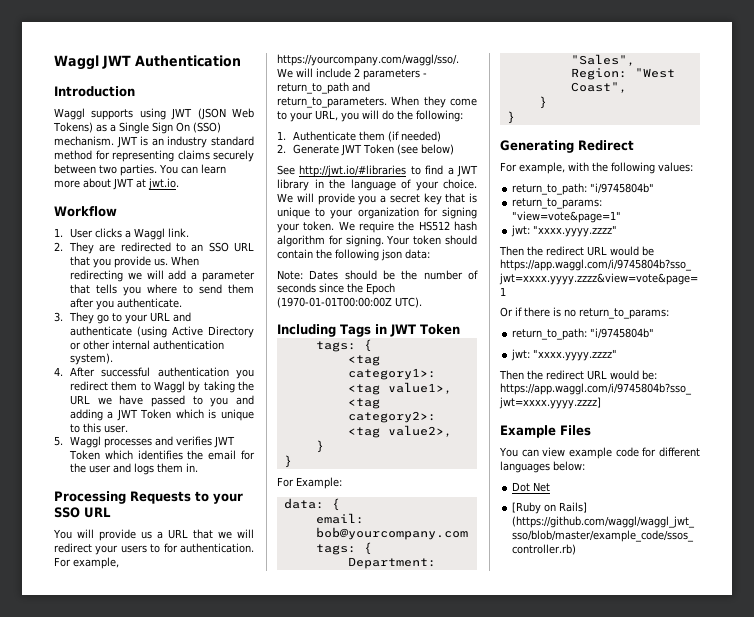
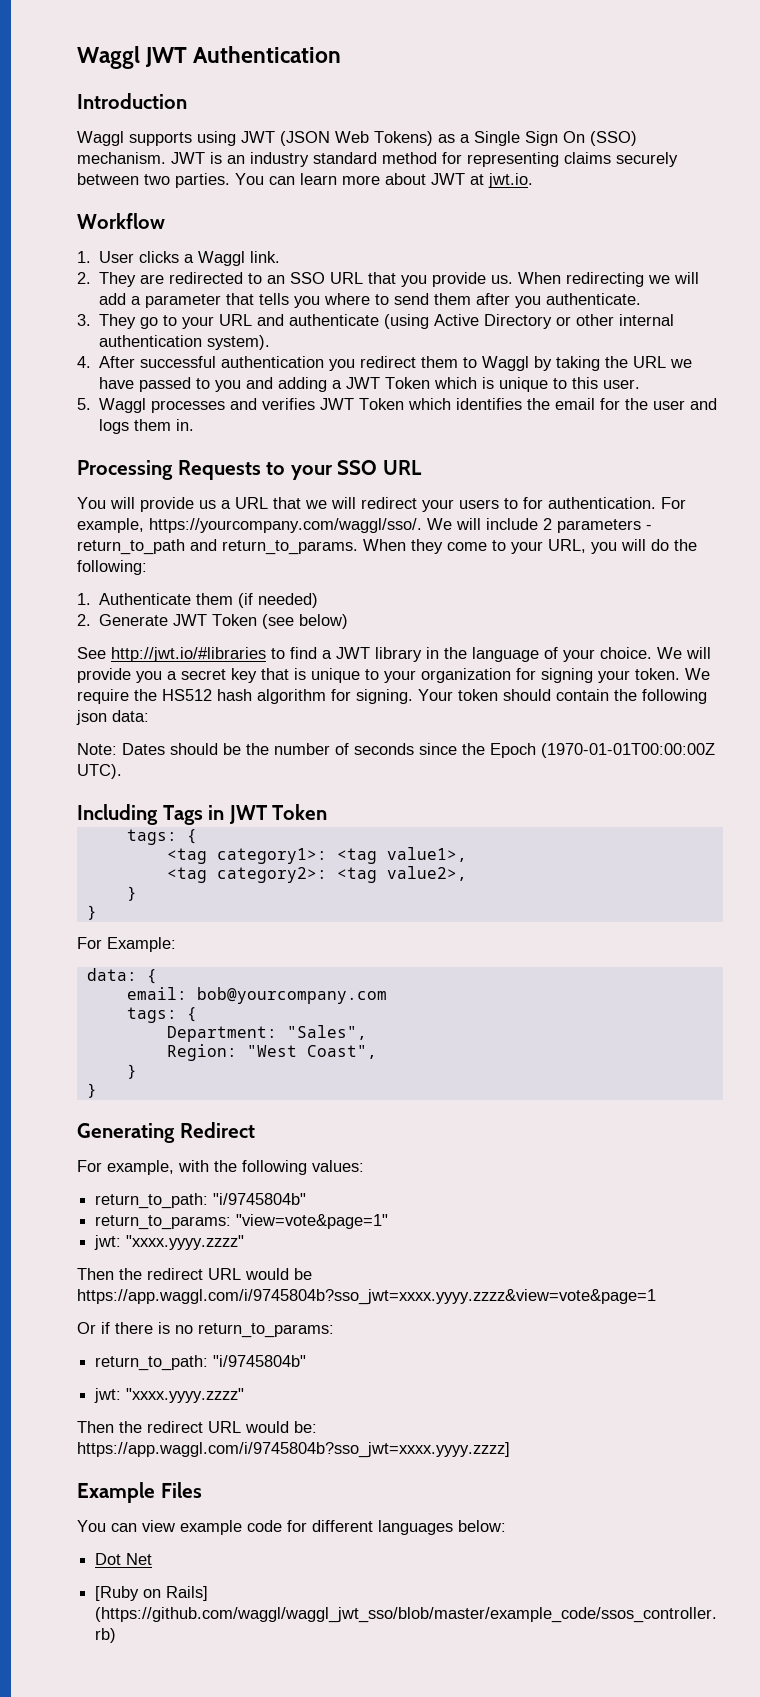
[277,97,387,108] return_to_parameters. -> [222,540,358,555] return_to_params.

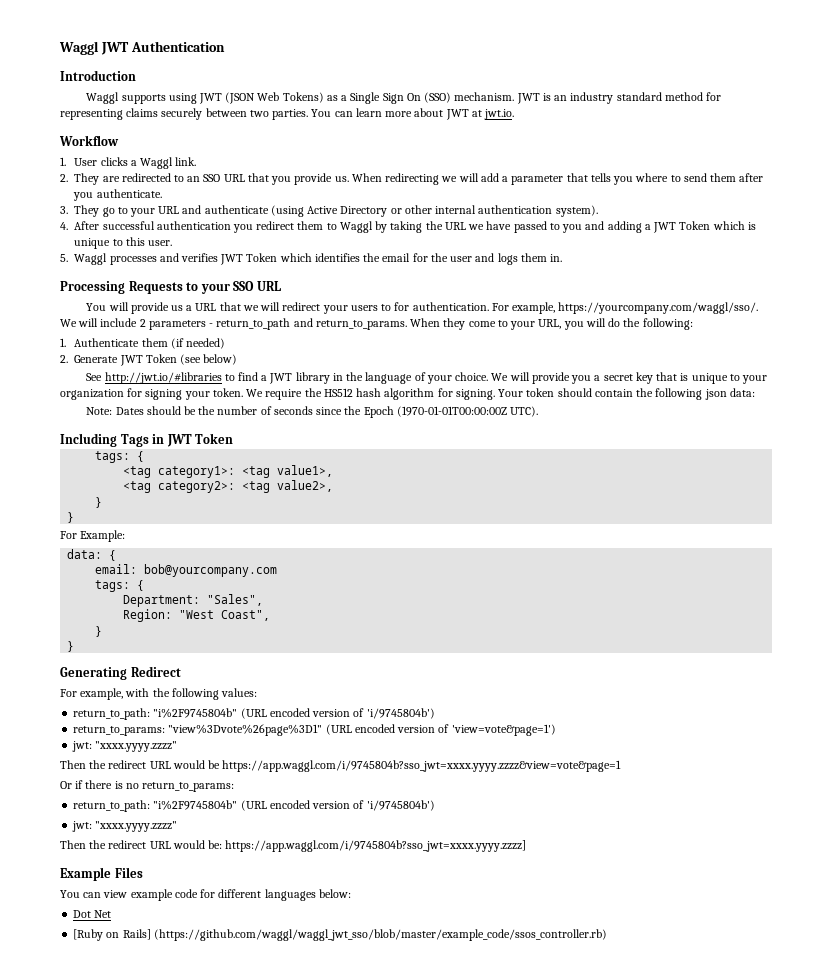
[213,1193,307,1205] [95,1214,389,1230] "i/9745804b" // return_to_params: "view=vote&page=1" -> [153,708,435,719] [73,724,556,736] "i%2F9745804b" (URL encoded version of 'i/9745804b') // return_to_params: "view%3Dvote%26page%3D1" (URL encoded version of 'view=vote&page=1')
[213,1355,307,1367] "i/9745804b" -> [153,800,435,811] "i%2F9745804b" (URL encoded version of 'i/9745804b')

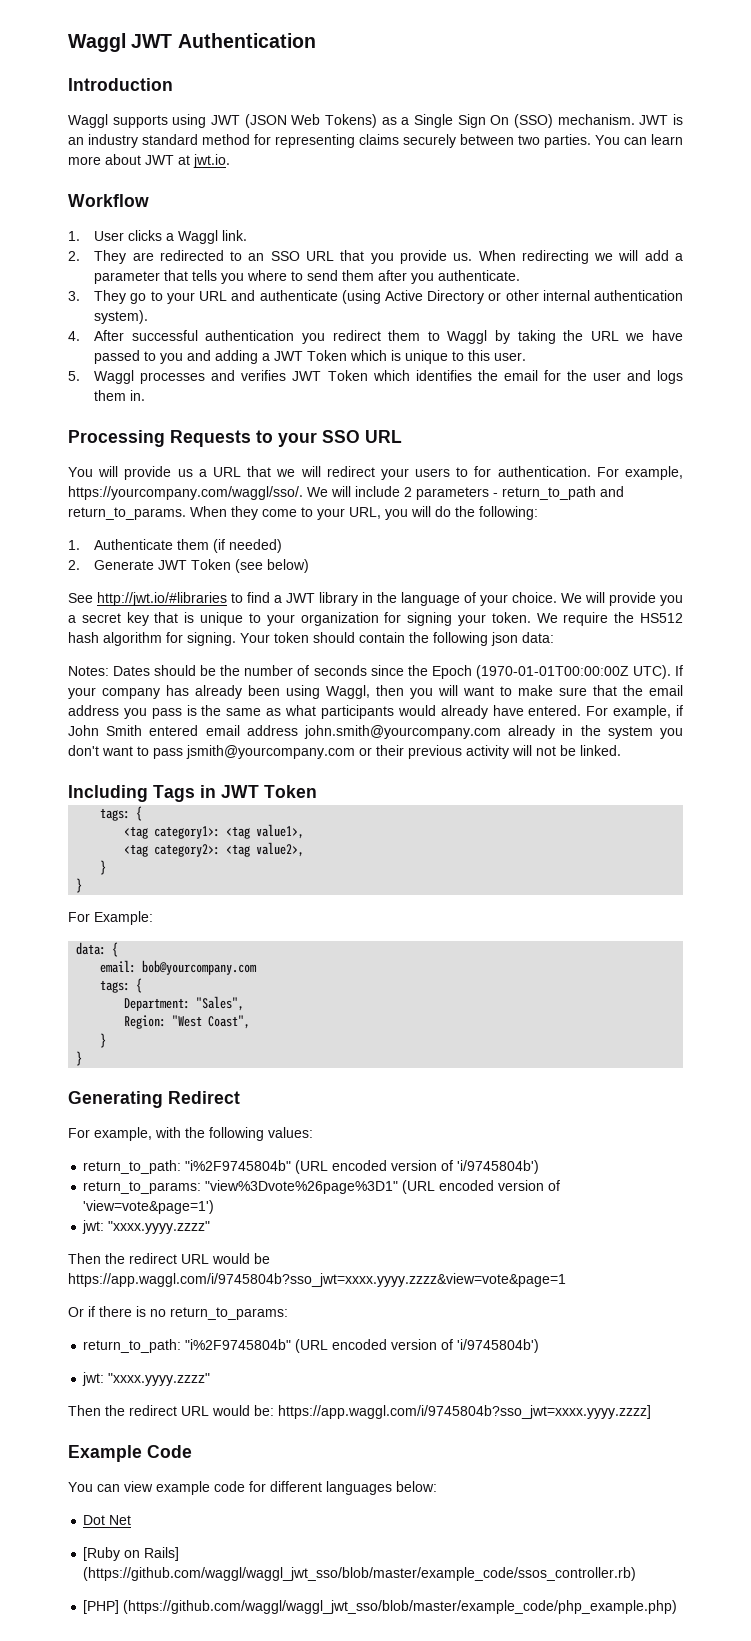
[86,407,113,415] Note: -> [68,666,109,676] Notes:
(539, 411) none -> [675,665,683,676] [68,685,683,699] [68,705,684,719] [68,725,684,739] [68,745,621,759] If your company has already been using Waggl, then you will want to make sure that the email address you pass is the same as what participants would already have entered. For example, if John Smith entered email address john.smith@yourcompany.com already in the system you don't want to pass jsmith@yourcompany.com or their previous activity will not be linked.
[114,867,143,878] Files -> [147,1445,192,1458] Code
(607, 935) none -> [83,1600,678,1614] // [PHP] (https://github.com/waggl/waggl_jwt_sso/blob/master/example_code/php_example.php)

